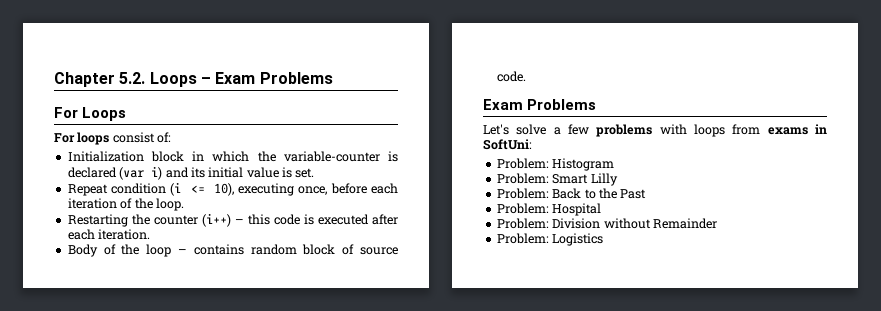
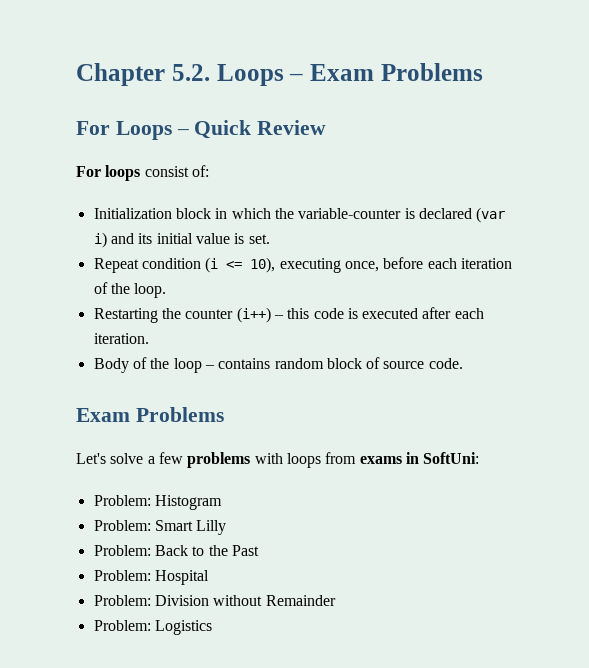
(127, 114) none -> [176,120,327,139] – Quick Review

